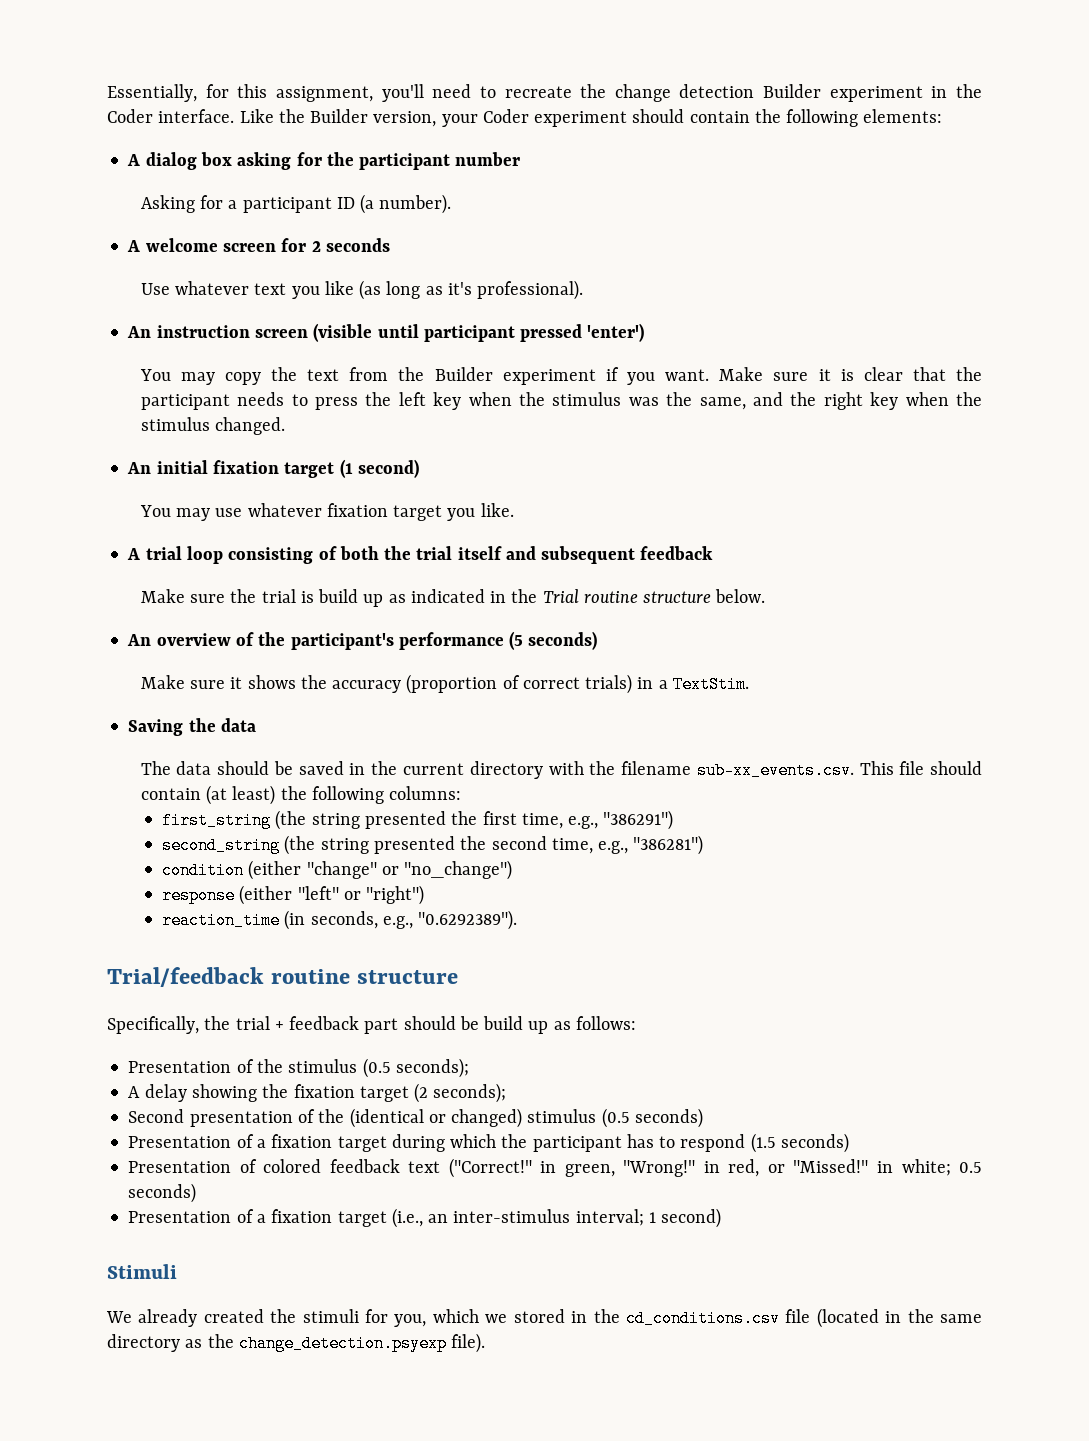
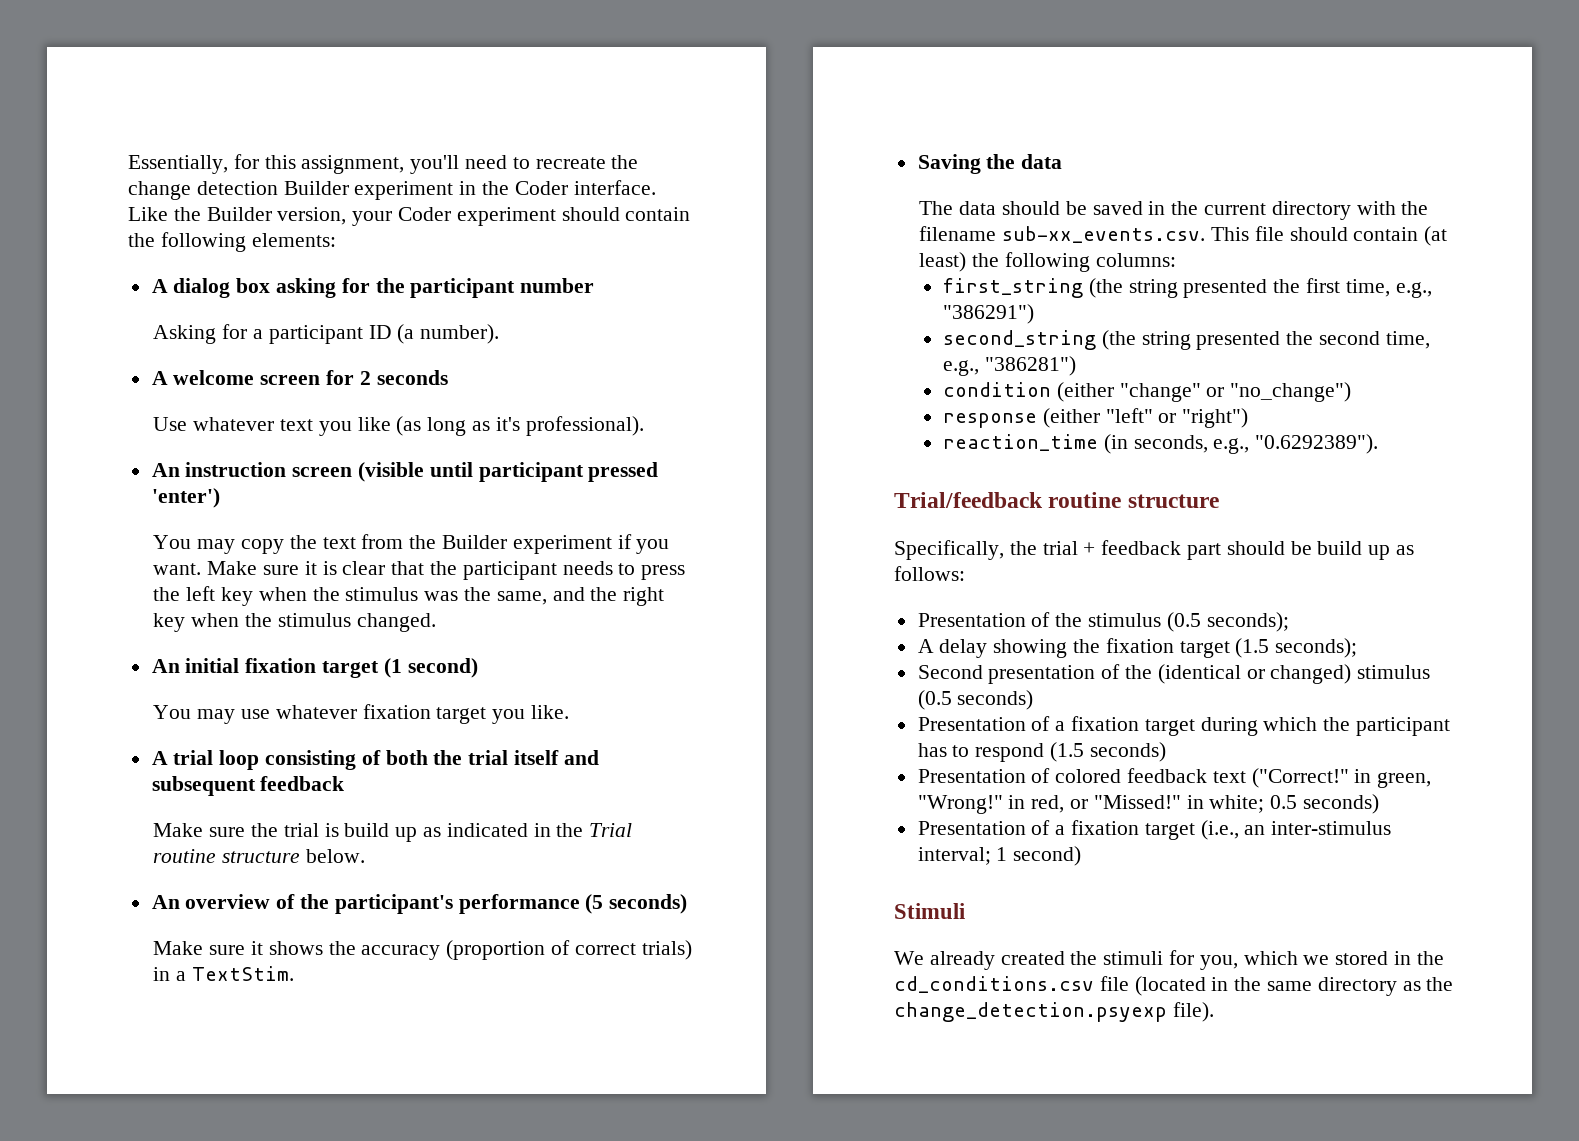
[414,1083,429,1103] (2 -> [1235,638,1270,658] (1.5

